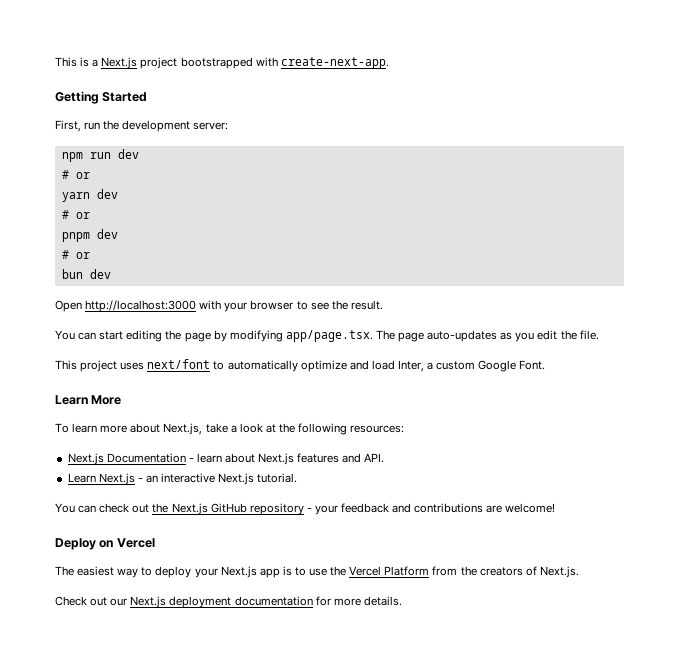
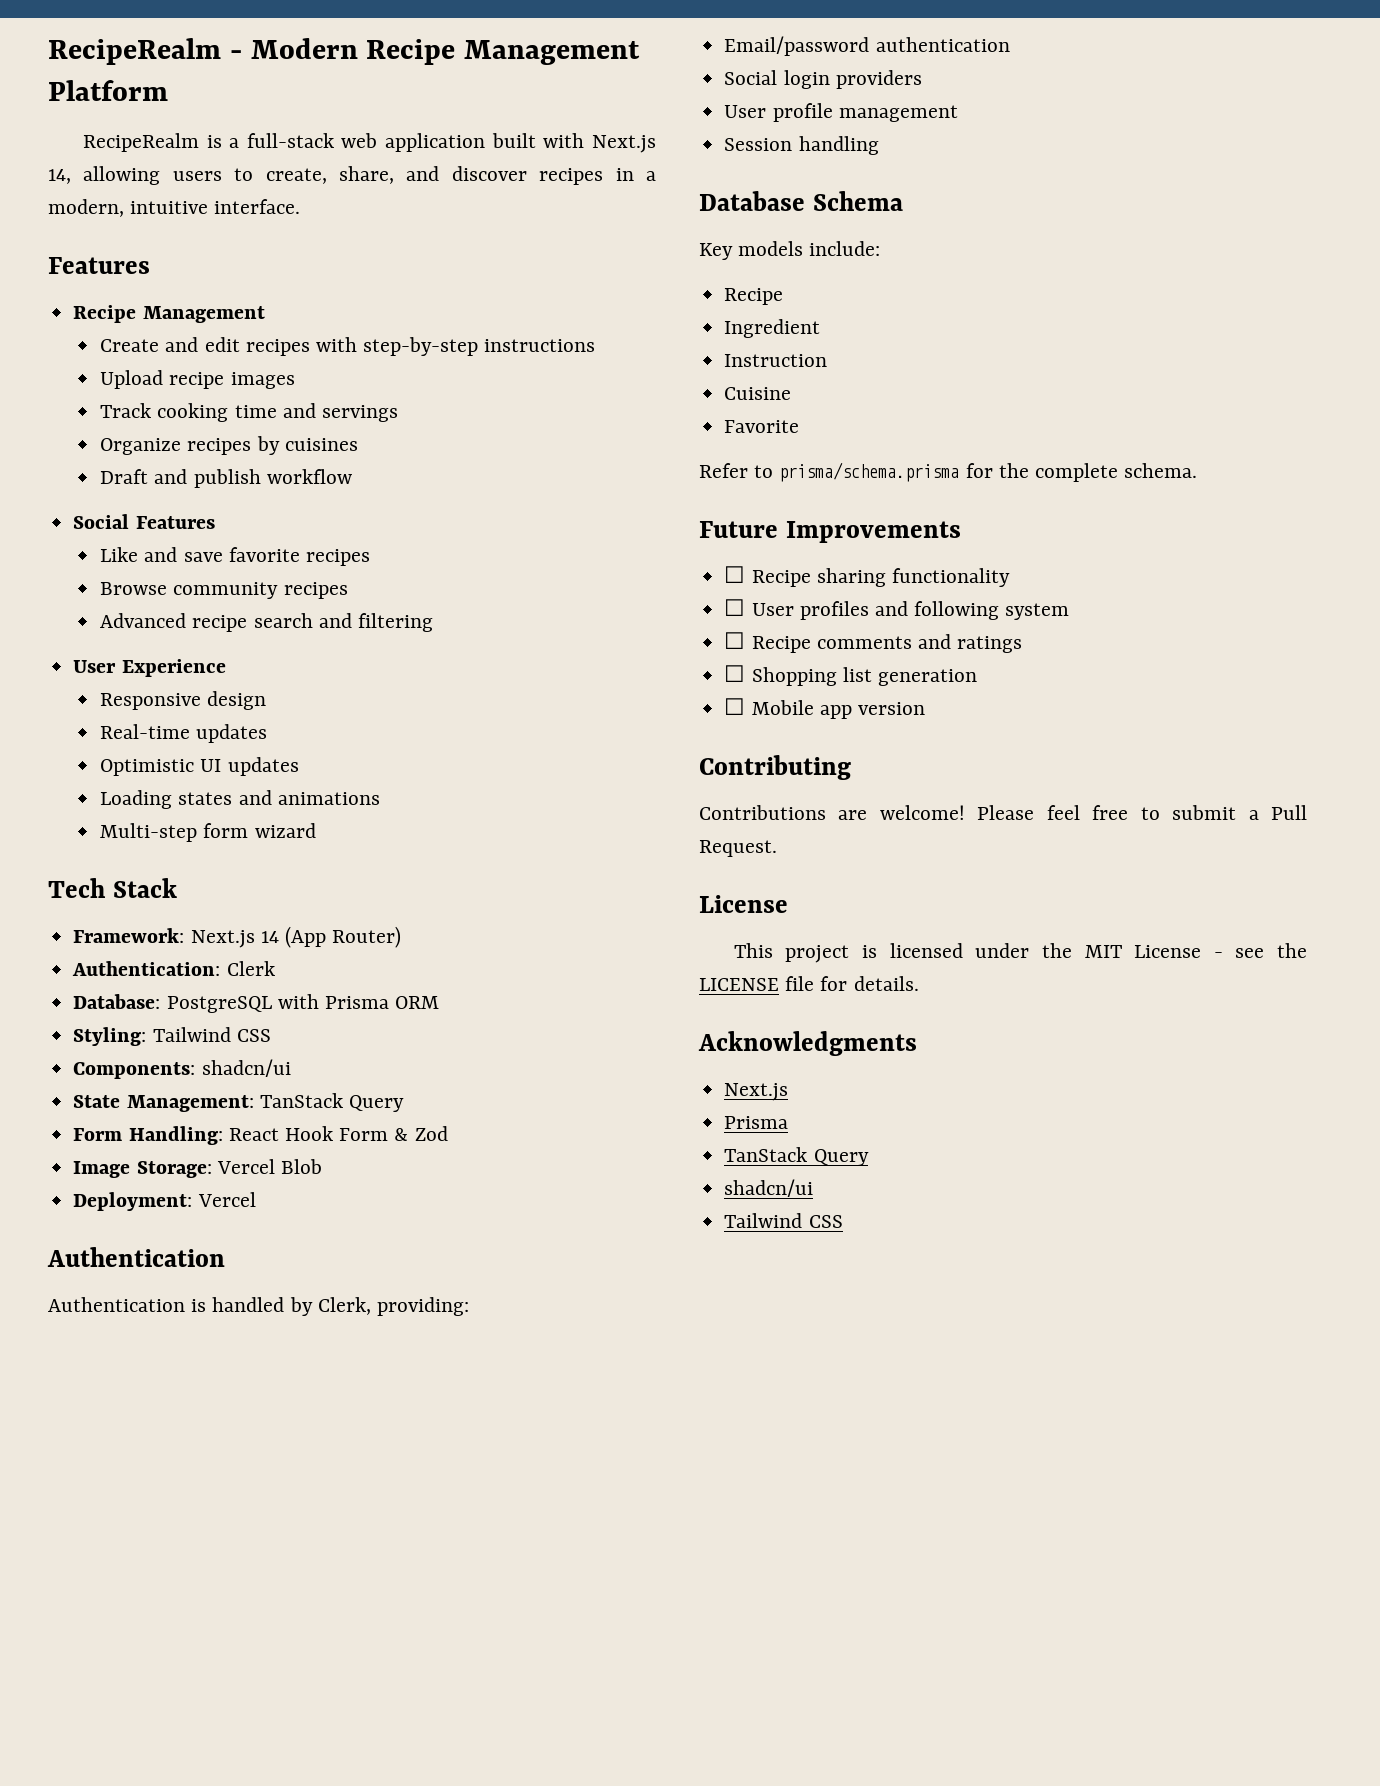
[55,57,389,69] [55,91,148,104] [55,120,229,132] [61,149,139,162] [61,170,90,179] [61,189,118,202] [61,210,90,219] [61,229,118,242] [61,250,90,259] [61,269,111,279] [55,300,383,312] [55,330,599,342] [55,359,546,372] [55,395,122,405] [55,423,405,435] [67,453,385,465] [67,473,298,485] [55,503,556,515] [55,538,155,550] [55,566,579,578] [55,596,402,608] This is a Next.js project bootstrapped with create-next-app. // Getting Started // First, run the development server: // npm run dev // # or // yarn dev // # or // pnpm dev // # or // bun dev // Open http://localhost:3000 with your browser to see the result. // You can start editing the page by modifying app/page.tsx. The page auto-updates as you edit the file. // This project uses next/font to automatically optimize and load Inter, a custom Google Font. // Learn More // To learn more about Next.js, take a look at the following resources: // Next.js Documentation - learn about Next.js features and API. // Learn Next.js - an interactive Next.js tutorial. // You can check out the Next.js GitHub repository - your feedback and contributions are welcome! // Deploy on Vercel // The easiest way to deploy your Next.js app is to use the Vercel Platform from the creators of Next.js. // Check out our Next.js deployment documentation for more details. -> [48,38,641,65] [48,80,168,101] [82,133,656,153] [48,166,656,185] [48,199,301,217] [48,257,150,274] [73,305,265,323] [100,337,596,356] [100,370,295,389] [100,403,399,422] [100,436,358,455] [100,469,352,488] [73,514,215,529] [100,547,371,566] [100,582,348,599] [100,613,434,632] [73,659,226,677] [100,691,267,710] [100,724,268,743] [100,757,299,776] [100,790,380,809] [100,823,316,842] [48,878,177,898] [73,926,402,948] [72,961,275,976] [73,994,440,1013] [73,1027,271,1046] [73,1059,291,1079] [73,1093,404,1112] [73,1126,448,1145] [73,1159,322,1178] [73,1192,256,1211] [47,1247,225,1267] [48,1297,470,1316] [724,36,1010,56] [724,70,922,89] [724,103,958,122] [724,136,879,155] [699,191,903,211] [699,241,881,260] [724,288,784,305] [724,319,821,338] [724,354,828,367] [724,387,792,400] [724,420,800,433] [699,462,1198,482] [699,521,961,543] [724,566,1010,587] [724,599,1070,620] [724,632,1023,653] [724,665,977,686] [724,698,925,719] [699,755,851,780] [699,805,1307,820] [699,840,777,857] [699,895,788,913] [733,943,1307,963] [699,976,919,991] [698,1031,917,1056] [724,1083,789,1101] [724,1116,789,1129] [724,1147,869,1166] [724,1179,814,1197] [724,1213,843,1228] RecipeRealm - Modern Recipe Management Platform // RecipeRealm is a full-stack web application built with Next.js 14, allowing users to create, share, and discover recipes in a modern, intuitive interface. // Features // Recipe Management // Create and edit recipes with step-by-step instructions // Upload recipe images // Track cooking time and servings // Organize recipes by cuisines // Draft and publish workflow // Social Features // Like and save favorite recipes // Browse community recipes // Advanced recipe search and filtering // User Experience // Responsive design // Real-time updates // Optimistic UI updates // Loading states and animations // Multi-step form wizard // Tech Stack // Framework: Next.js 14 (App Router) // Authentication: Clerk // Database: PostgreSQL with Prisma ORM // Styling: Tailwind CSS // Components: shadcn/ui // State Management: TanStack Query // Form Handling: React Hook Form & Zod // Image Storage: Vercel Blob // Deployment: Vercel // Authentication // Authentication is handled by Clerk, providing: // Email/password authentication // Social login providers // User profile management // Session handling // Database Schema // Key models include: // Recipe // Ingredient // Instruction // Cuisine // Favorite // Refer to prisma/schema.prisma for the complete schema. // Future Improvements // ☐ Recipe sharing functionality // ☐ User profiles and following system // ☐ Recipe comments and ratings // ☐ Shopping list generation // ☐ Mobile app version // Contributing // Contributions are welcome! Please feel free to submit a Pull Request. // License // This project is licensed under the MIT License - see the LICENSE file for details. // Acknowledgments // Next.js // Prisma // TanStack Query // shadcn/ui // Tailwind CSS

